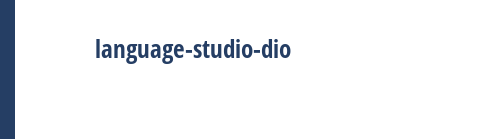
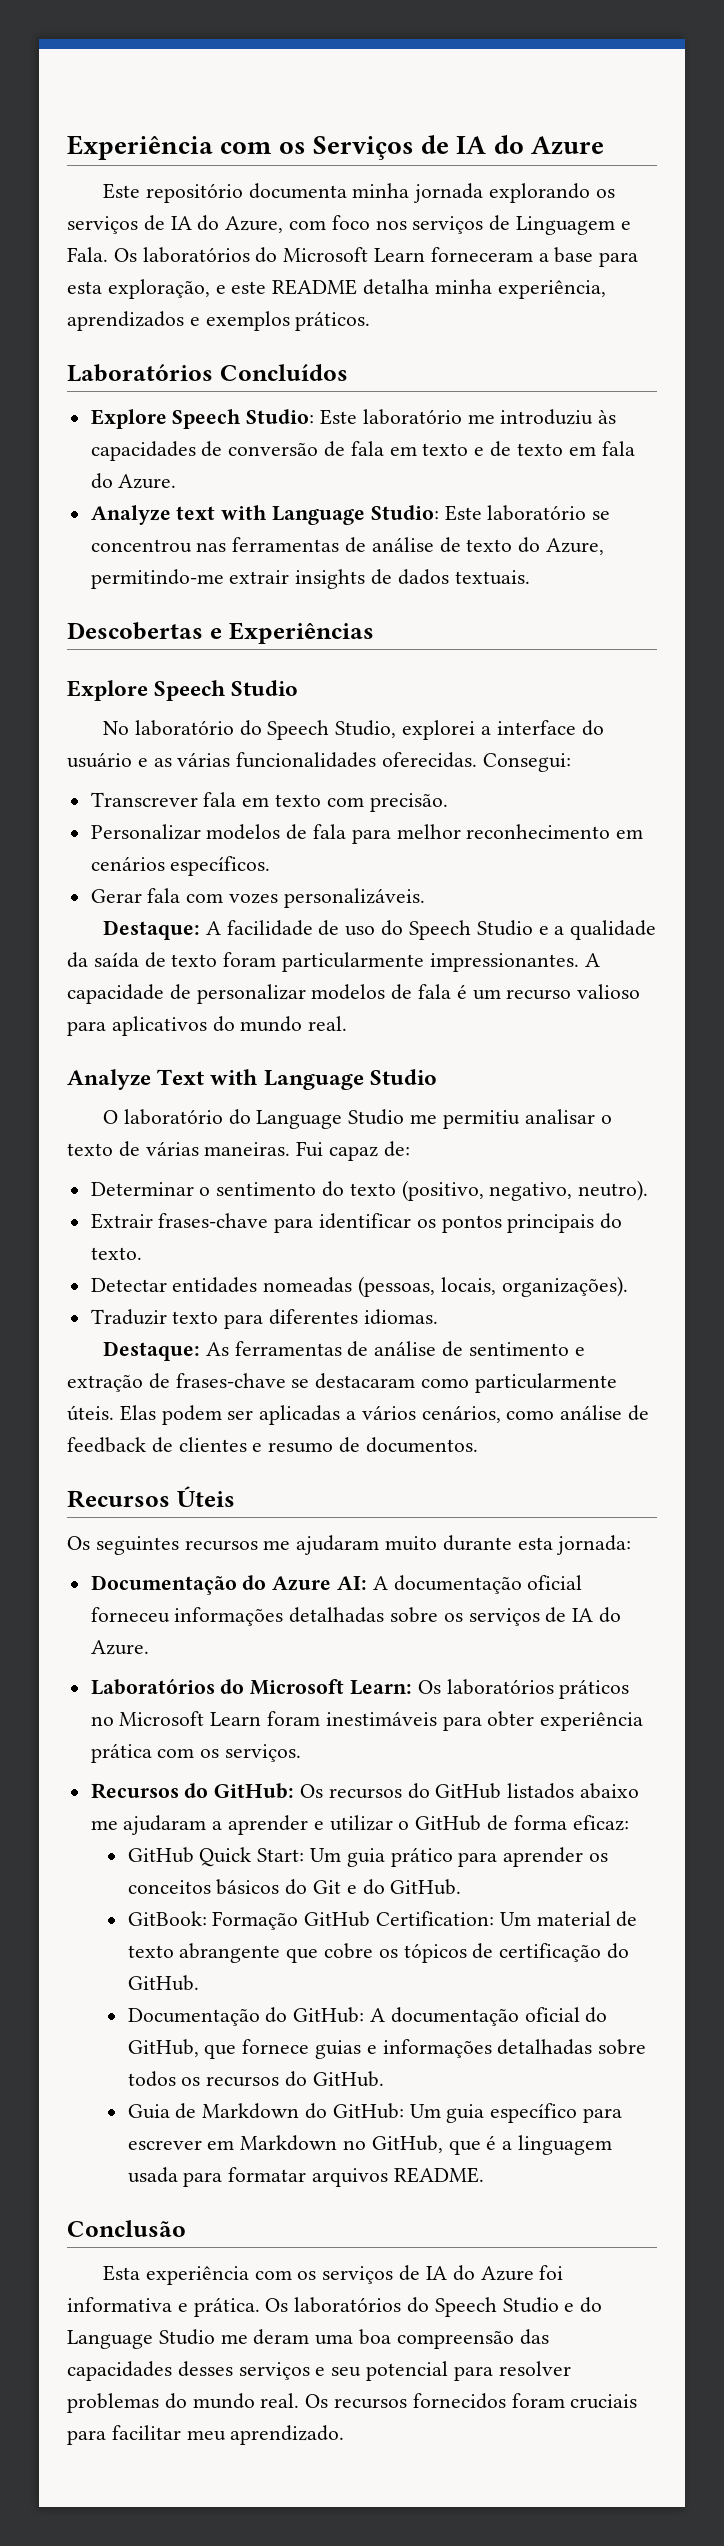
[95,39,291,64] language-studio-dio -> [67,135,605,160] [103,183,615,203] [67,215,631,235] [67,247,639,267] [67,279,606,299] [67,311,371,331] [67,364,348,382] [90,409,617,429] [90,441,635,461] [90,473,177,489] [90,505,611,525] [90,537,605,555] [90,569,530,589] [67,622,374,644] [67,680,299,701] [103,720,604,740] [67,752,571,772] [90,792,448,812] [90,824,644,844] [90,856,271,876] [90,888,425,908] [103,920,657,940] [67,952,600,972] [67,984,641,1004] [67,1016,348,1036] [67,1069,437,1090] [103,1109,612,1129] [67,1141,410,1161] [90,1180,649,1201] [90,1213,623,1233] [90,1247,142,1260] [90,1276,628,1297] [90,1309,438,1329] [103,1341,585,1361] [67,1373,617,1393] [67,1405,650,1425] [67,1437,478,1453] [67,1486,235,1508] [67,1535,632,1555] [90,1575,583,1595] [90,1607,622,1626] [90,1640,149,1655] [90,1679,630,1699] [90,1711,644,1731] [90,1743,302,1763] [90,1783,640,1799] [90,1815,629,1835] [127,1847,608,1867] [127,1879,462,1895] [127,1911,638,1930] [127,1943,629,1963] [127,1975,199,1991] [127,2007,608,2026] [127,2039,647,2059] [127,2071,384,2087] [127,2103,622,2123] [127,2135,612,2155] [127,2167,484,2187] [67,2220,186,2237] [103,2265,564,2285] [67,2297,603,2317] [67,2329,549,2349] [67,2361,571,2381] [67,2393,638,2413] [67,2425,345,2445] Experiência com os Serviços de IA do Azure // Este repositório documenta minha jornada explorando os serviços de IA do Azure, com foco nos serviços de Linguagem e Fala. Os laboratórios do Microsoft Learn forneceram a base para esta exploração, e este README detalha minha experiência, aprendizados e exemplos práticos. // Laboratórios Concluídos // Explore Speech Studio: Este laboratório me introduziu às capacidades de conversão de fala em texto e de texto em fala do Azure. // Analyze text with Language Studio: Este laboratório se concentrou nas ferramentas de análise de texto do Azure, permitindo-me extrair insights de dados textuais. // Descobertas e Experiências // Explore Speech Studio // No laboratório do Speech Studio, explorei a interface do usuário e as várias funcionalidades oferecidas. Consegui: // Transcrever fala em texto com precisão. // Personalizar modelos de fala para melhor reconhecimento em cenários específicos. // Gerar fala com vozes personalizáveis. // Destaque: A facilidade de uso do Speech Studio e a qualidade da saída de texto foram particularmente impressionantes. A capacidade de personalizar modelos de fala é um recurso valioso para aplicativos do mundo real. // Analyze Text with Language Studio // O laboratório do Language Studio me permitiu analisar o texto de várias maneiras. Fui capaz de: // Determinar o sentimento do texto (positivo, negativo, neutro). // Extrair frases-chave para identificar os pontos principais do texto. // Detectar entidades nomeadas (pessoas, locais, organizações). // Traduzir texto para diferentes idiomas. // Destaque: As ferramentas de análise de sentimento e extração de frases-chave se destacaram como particularmente úteis. Elas podem ser aplicadas a vários cenários, como análise de feedback de clientes e resumo de documentos. // Recursos Úteis // Os seguintes recursos me ajudaram muito durante esta jornada: // Documentação do Azure AI: A documentação oficial forneceu informações detalhadas sobre os serviços de IA do Azure. // Laboratórios do Microsoft Learn: Os laboratórios práticos no Microsoft Learn foram inestimáveis para obter experiência prática com os serviços. // Recursos do GitHub: Os recursos do GitHub listados abaixo me ajudaram a aprender e utilizar o GitHub de forma eficaz: // GitHub Quick Start: Um guia prático para aprender os conceitos básicos do Git e do GitHub. // GitBook: Formação GitHub Certification: Um material de texto abrangente que cobre os tópicos de certificação do GitHub. // Documentação do GitHub: A documentação oficial do GitHub, que fornece guias e informações detalhadas sobre todos os recursos do GitHub. // Guia de Markdown do GitHub: Um guia específico para escrever em Markdown no GitHub, que é a linguagem usada para formatar arquivos README. // Conclusão // Esta experiência com os serviços de IA do Azure foi informativa e prática. Os laboratórios do Speech Studio e do Language Studio me deram uma boa compreensão das capacidades desses serviços e seu potencial para resolver problemas do mundo real. Os recursos fornecidos foram cruciais para facilitar meu aprendizado.

